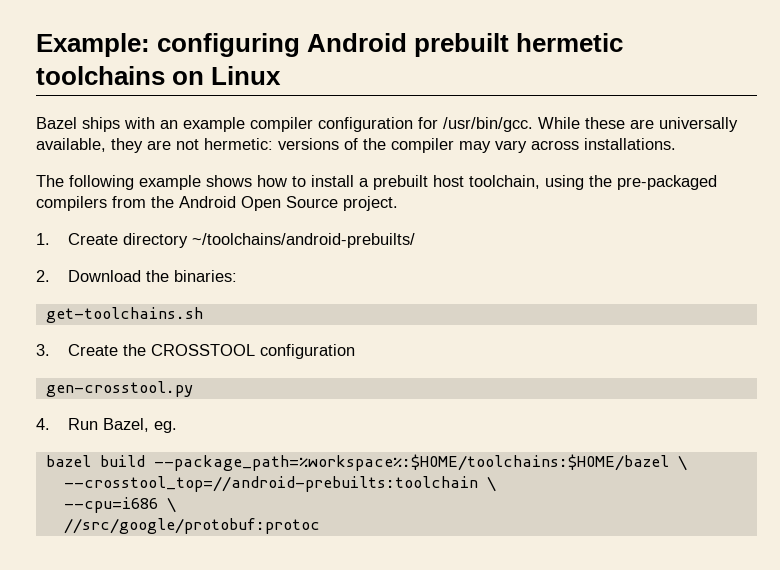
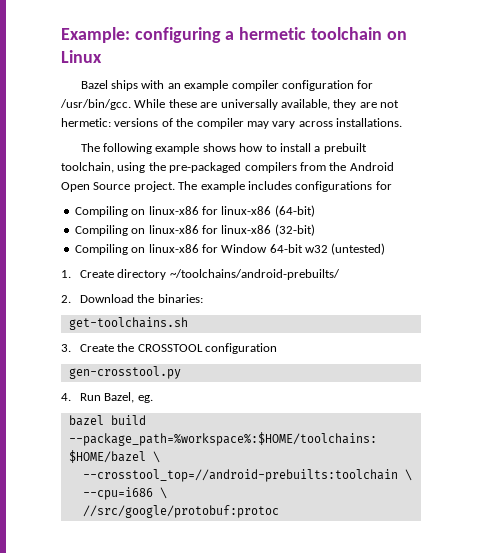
[307,33,624,57] [36,66,165,85] Android prebuilt hermetic toolchains -> [225,27,382,40] a hermetic toolchain
[433,175,464,187] host -> (367, 148) none
(398, 203) none -> [178,181,392,192] [74,205,315,217] [74,224,315,236] [74,243,386,255] The example includes configurations for // Compiling on linux-x86 for linux-x86 (64-bit) // Compiling on linux-x86 for linux-x86 (32-bit) // Compiling on linux-x86 for Window 64-bit w32 (untested)

